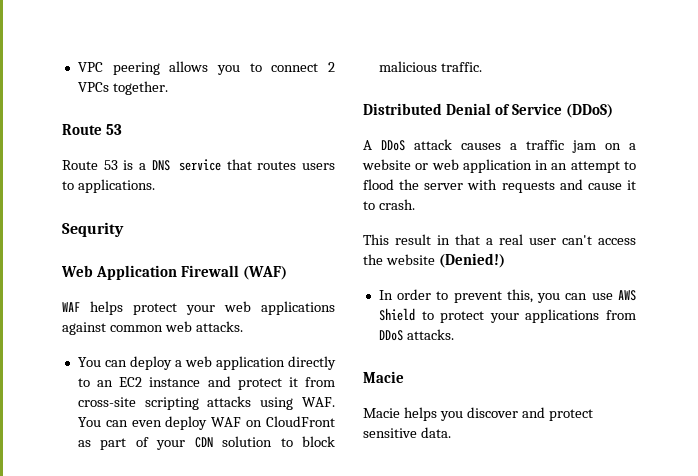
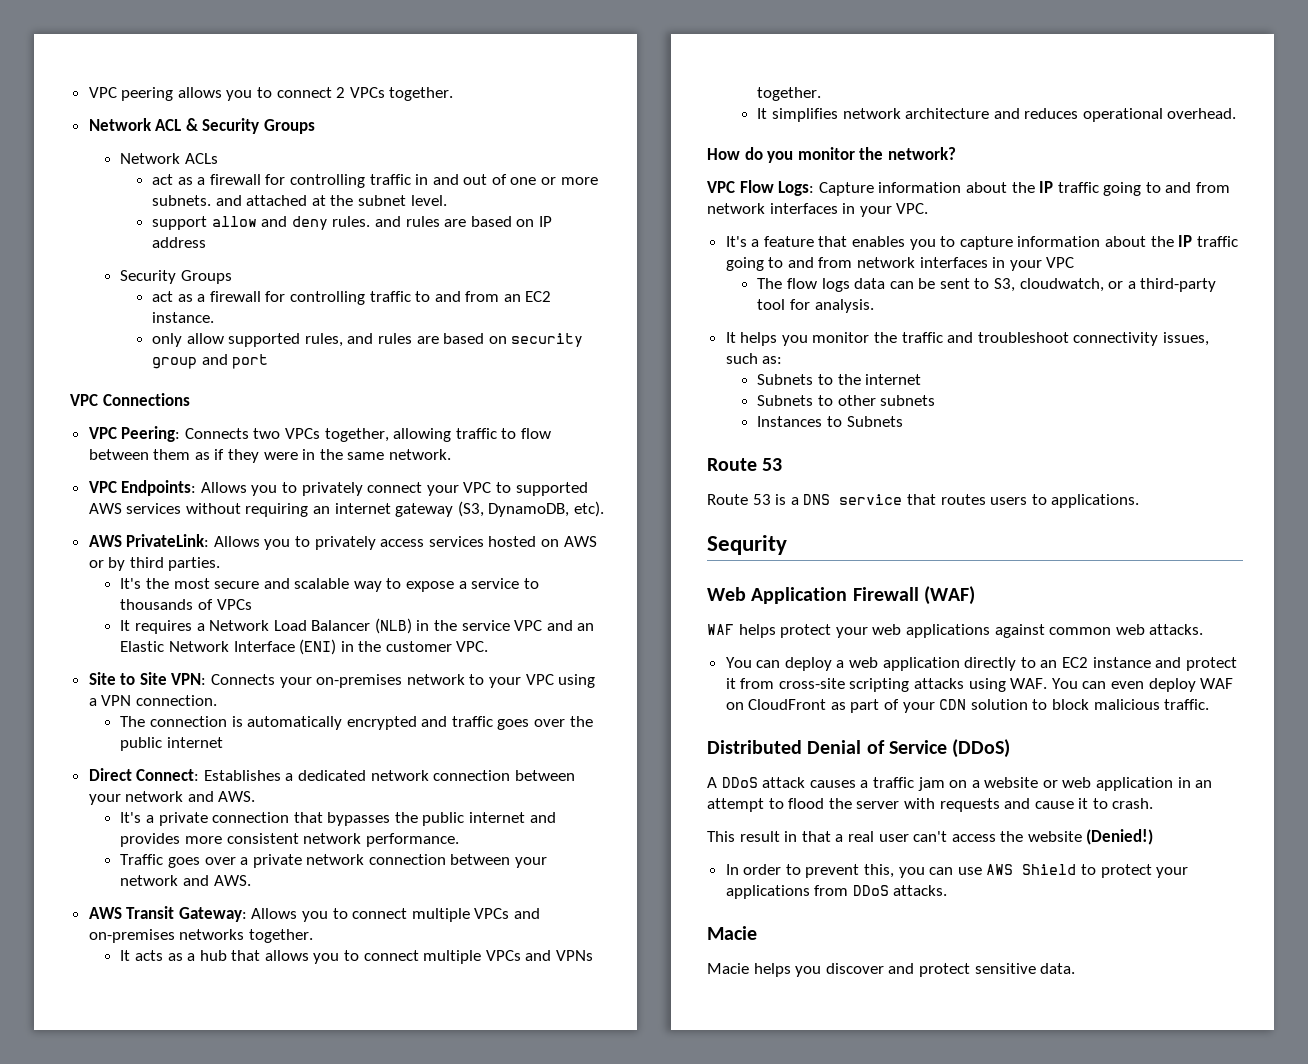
(168, 88) none -> [88,118,316,134] [120,153,218,164] [151,174,598,188] [151,195,447,206] [151,216,552,230] [151,237,206,248] [120,270,232,284] [151,291,552,305] [151,312,214,323] [151,333,584,347] [151,354,269,369] [70,393,190,406] [88,426,552,442] [88,449,452,463] [88,480,588,496] [88,501,605,517] [88,534,597,550] [88,557,221,571] [120,578,539,592] [120,599,252,610] [120,618,595,634] [120,639,489,655] [88,672,596,688] [88,695,217,706] [120,716,593,730] [120,737,223,751] [88,768,575,781] [88,791,256,805] [120,812,556,826] [120,833,459,847] [120,854,548,868] [120,875,251,886] [88,906,541,922] [88,929,313,943] [120,950,594,964] [757,87,822,101] [757,108,1237,122] [707,147,956,163] [707,180,1231,196] [707,203,929,217] [725,235,1238,250] [725,257,1075,271] [757,278,1217,292] [757,299,874,313] [725,332,1210,346] [725,353,783,364] [757,374,922,385] [757,395,936,406] [757,416,903,427] // Network ACL & Security Groups // Network ACLs // act as a firewall for controlling traffic in and out of one or more subnets. and attached at the subnet level. // support allow and deny rules. and rules are based on IP address // Security Groups // act as a firewall for controlling traffic to and from an EC2 instance. // only allow supported rules, and rules are based on security group and port // VPC Connections // VPC Peering: Connects two VPCs together, allowing traffic to flow between them as if they were in the same network. // VPC Endpoints: Allows you to privately connect your VPC to supported AWS services without requiring an internet gateway (S3, DynamoDB, etc). // AWS PrivateLink: Allows you to privately access services hosted on AWS or by third parties. // It's the most secure and scalable way to expose a service to thousands of VPCs // It requires a Network Load Balancer (NLB) in the service VPC and an Elastic Network Interface (ENI) in the customer VPC. // Site to Site VPN: Connects your on-premises network to your VPC using a VPN connection. // The connection is automatically encrypted and traffic goes over the public internet // Direct Connect: Establishes a dedicated network connection between your network and AWS. // It's a private connection that bypasses the public internet and provides more consistent network performance. // Traffic goes over a private network connection between your network and AWS. // AWS Transit Gateway: Allows you to connect multiple VPCs and on-premises networks together. // It acts as a hub that allows you to connect multiple VPCs and VPNs together. // It simplifies network architecture and reduces operational overhead. // How do you monitor the network? // VPC Flow Logs: Capture information about the IP traffic going to and from network interfaces in your VPC. // It's a feature that enables you to capture information about the IP traffic going to and from network interfaces in your VPC // The flow logs data can be sent to S3, cloudwatch, or a third-party tool for analysis. // It helps you monitor the traffic and troubleshoot connectivity issues, such as: // Subnets to the internet // Subnets to other subnets // Instances to Subnets

